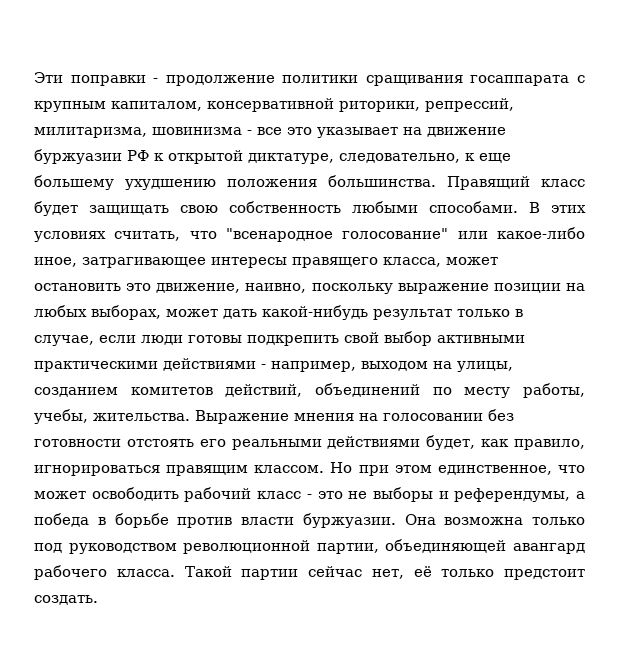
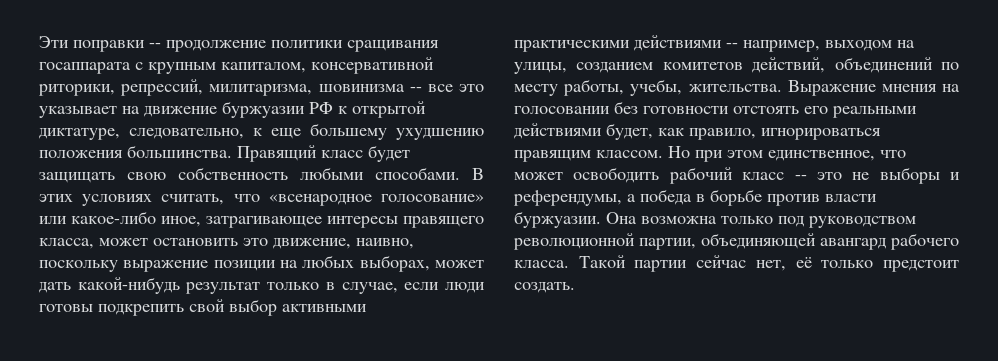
[153,78,159,83] - -> [149,43,161,48] --
[247,130,252,135] - -> [409,87,422,92] --
[226,228,449,242] "всенародное голосование" -> [268,194,484,206] «всенародное голосование»
[261,364,266,369] - -> [726,43,738,48] --
[306,494,312,499] - -> [794,175,807,180] --

